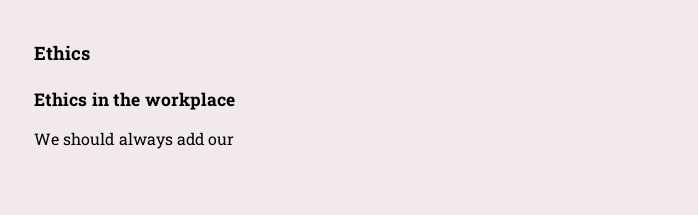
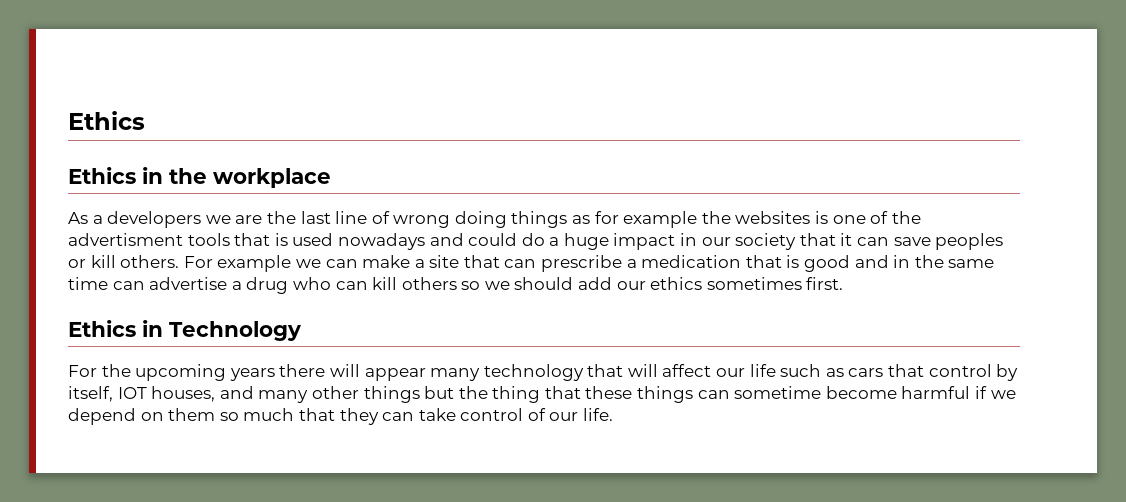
[34,132,235,149] We should always add our -> [68,211,921,228] [68,233,1004,250] [68,255,995,272] [68,277,844,294] [68,320,302,341] [68,364,1019,381] [68,386,1016,403] [68,408,614,425] As a developers we are the last line of wrong doing things as for example the websites is one of the advertisment tools that is used nowadays and could do a huge impact in our society that it can save peoples or kill others. For example we can make a site that can prescribe a medication that is good and in the same time can advertise a drug who can kill others so we should add our ethics sometimes first. // Ethics in Technology // For the upcoming years there will appear many technology that will affect our life such as cars that control by itself, IOT houses, and many other things but the thing that these things can sometime become harmful if we depend on them so much that they can take control of our life.

